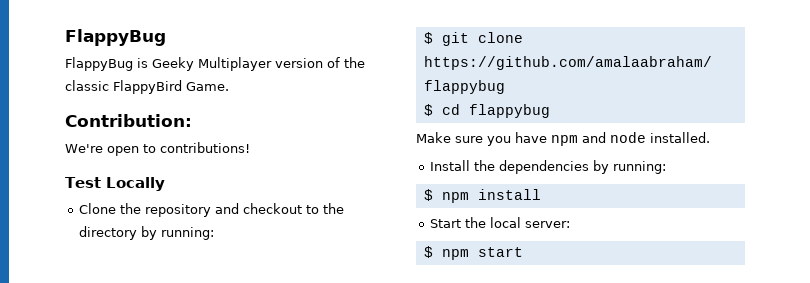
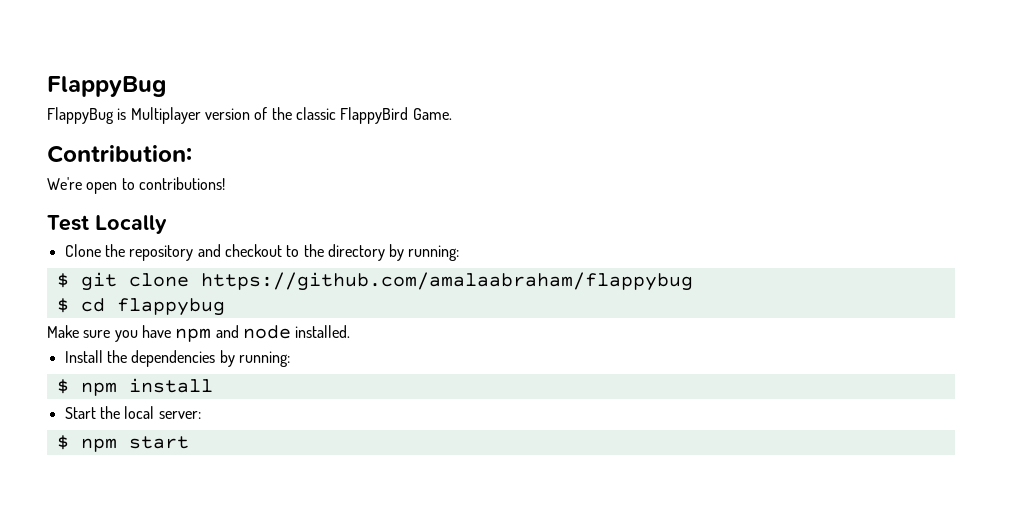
[152,57,194,71] Geeky -> (127, 114) none

